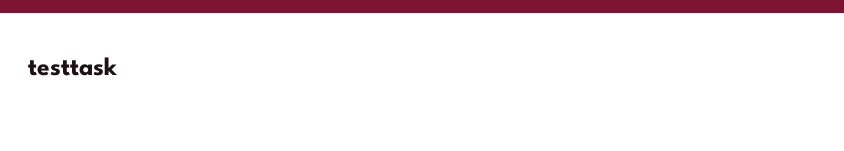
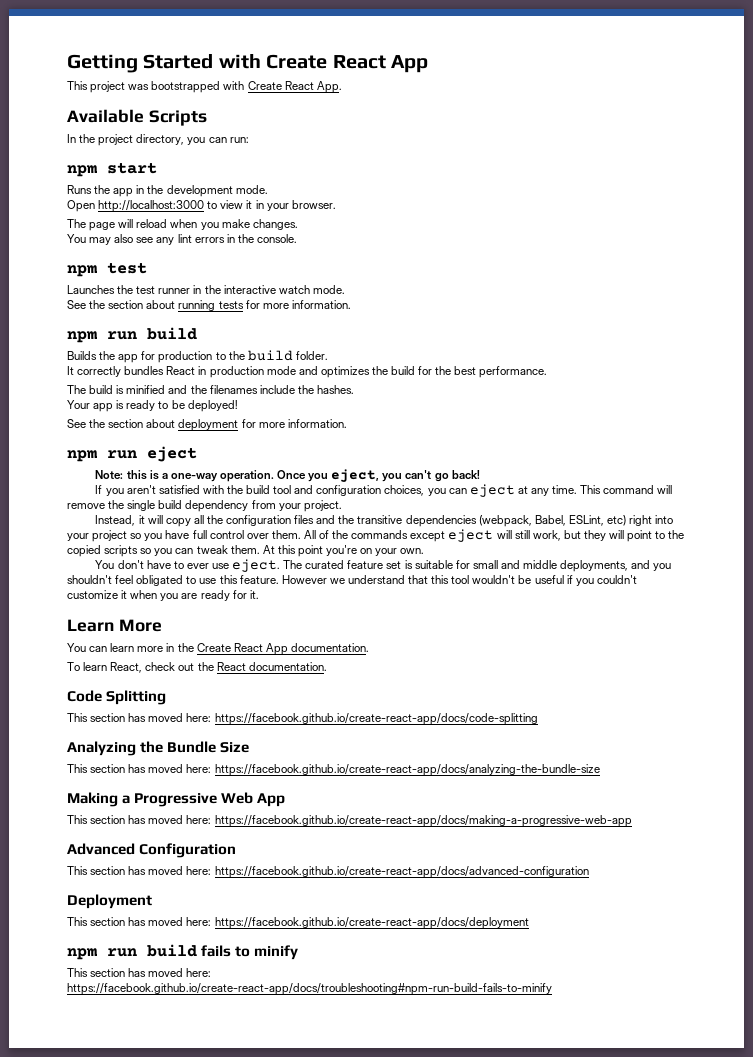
[28,57,118,76] testtask -> [67,54,428,73] [67,81,342,93] [67,109,207,126] [67,134,249,146] [67,162,157,177] [67,185,268,197] [67,200,336,212] [67,219,298,231] [67,234,297,245] [67,262,147,277] [67,285,345,294] [67,300,351,311] [67,327,197,343] [67,350,328,363] [67,366,548,378] [67,385,354,394] [67,400,238,412] [67,419,347,431] [67,446,197,462] [95,469,480,482] [95,484,673,497] [67,500,342,512] [95,515,674,527] [67,529,685,542] [67,545,425,557] [95,559,672,572] [67,575,637,586] [67,590,259,601] [67,619,162,632] [67,643,369,655] [67,662,327,673] [67,690,167,705] [67,713,538,725] [67,741,250,756] [67,764,600,776] [67,792,286,807] [67,815,632,827] [67,843,237,858] [67,866,589,878] [67,894,152,909] [67,917,529,929] [67,944,299,960] [67,968,212,977] [67,983,552,995] Getting Started with Create React App // This project was bootstrapped with Create React App. // Available Scripts // In the project directory, you can run: // npm start // Runs the app in the development mode. // Open http://localhost:3000 to view it in your browser. // The page will reload when you make changes. // You may also see any lint errors in the console. // npm test // Launches the test runner in the interactive watch mode. // See the section about running tests for more information. // npm run build // Builds the app for production to the build folder. // It correctly bundles React in production mode and optimizes the build for the best performance. // The build is minified and the filenames include the hashes. // Your app is ready to be deployed! // See the section about deployment for more information. // npm run eject // Note: this is a one-way operation. Once you eject, you can't go back! // If you aren't satisfied with the build tool and configuration choices, you can eject at any time. This command will remove the single build dependency from your project. // Instead, it will copy all the configuration files and the transitive dependencies (webpack, Babel, ESLint, etc) right into your project so you have full control over them. All of the commands except eject will still work, but they will point to the copied scripts so you can tweak them. At this point you're on your own. // You don't have to ever use eject. The curated feature set is suitable for small and middle deployments, and you shouldn't feel obligated to use this feature. However we understand that this tool wouldn't be useful if you couldn't customize it when you are ready for it. // Learn More // You can learn more in the Create React App documentation. // To learn React, check out the React documentation. // Code Splitting // This section has moved here: https://facebook.github.io/create-react-app/docs/code-splitting // Analyzing the Bundle Size // This section has moved here: https://facebook.github.io/create-react-app/docs/analyzing-the-bundle-size // Making a Progressive Web App // This section has moved here: https://facebook.github.io/create-react-app/docs/making-a-progressive-web-app // Advanced Configuration // This section has moved here: https://facebook.github.io/create-react-app/docs/advanced-configuration // Deployment // This section has moved here: https://facebook.github.io/create-react-app/docs/deployment // npm run build fails to minify // This section has moved here: https://facebook.github.io/create-react-app/docs/troubleshooting#npm-run-build-fails-to-minify

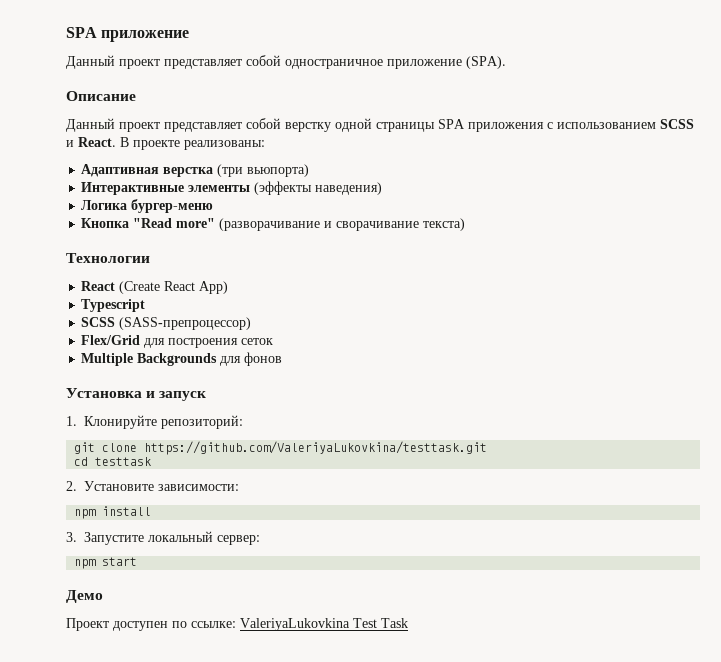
[67,54,428,73] [67,81,342,93] [67,109,207,126] [67,134,249,146] [67,162,157,177] [67,185,268,197] [67,200,336,212] [67,219,298,231] [67,234,297,245] [67,262,147,277] [67,285,345,294] [67,300,351,311] [67,327,197,343] [67,350,328,363] [67,366,548,378] [67,385,354,394] [67,400,238,412] [67,419,347,431] [67,446,197,462] [95,469,480,482] [95,484,673,497] [67,500,342,512] [95,515,674,527] [67,529,685,542] [67,545,425,557] [95,559,672,572] [67,575,637,586] [67,590,259,601] [67,619,162,632] [67,643,369,655] [67,662,327,673] [67,690,167,705] [67,713,538,725] [67,741,250,756] [67,764,600,776] [67,792,286,807] [67,815,632,827] [67,843,237,858] [67,866,589,878] [67,894,152,909] [67,917,529,929] [67,944,299,960] [67,968,212,977] [67,983,552,995] Getting Started with Create React App // This project was bootstrapped with Create React App. // Available Scripts // In the project directory, you can run: // npm start // Runs the app in the development mode. // Open http://localhost:3000 to view it in your browser. // The page will reload when you make changes. // You may also see any lint errors in the console. // npm test // Launches the test runner in the interactive watch mode. // See the section about running tests for more information. // npm run build // Builds the app for production to the build folder. // It correctly bundles React in production mode and optimizes the build for the best performance. // The build is minified and the filenames include the hashes. // Your app is ready to be deployed! // See the section about deployment for more information. // npm run eject // Note: this is a one-way operation. Once you eject, you can't go back! // If you aren't satisfied with the build tool and configuration choices, you can eject at any time. This command will remove the single build dependency from your project. // Instead, it will copy all the configuration files and the transitive dependencies (webpack, Babel, ESLint, etc) right into your project so you have full control over them. All of the commands except eject will still work, but they will point to the copied scripts so you can tweak them. At this point you're on your own. // You don't have to ever use eject. The curated feature set is suitable for small and middle deployments, and you shouldn't feel obligated to use this feature. However we understand that this tool wouldn't be useful if you couldn't customize it when you are ready for it. // Learn More // You can learn more in the Create React App documentation. // To learn React, check out the React documentation. // Code Splitting // This section has moved here: https://facebook.github.io/create-react-app/docs/code-splitting // Analyzing the Bundle Size // This section has moved here: https://facebook.github.io/create-react-app/docs/analyzing-the-bundle-size // Making a Progressive Web App // This section has moved here: https://facebook.github.io/create-react-app/docs/making-a-progressive-web-app // Advanced Configuration // This section has moved here: https://facebook.github.io/create-react-app/docs/advanced-configuration // Deployment // This section has moved here: https://facebook.github.io/create-react-app/docs/deployment // npm run build fails to minify // This section has moved here: https://facebook.github.io/create-react-app/docs/troubleshooting#npm-run-build-fails-to-minify -> [66,27,190,42] [66,55,506,69] [66,91,136,101] [66,118,694,132] [66,137,265,150] [81,164,310,177] [81,181,383,195] [81,199,214,213] [81,218,466,231] [66,253,150,263] [81,281,229,294] [81,299,146,312] [81,317,252,330] [81,335,274,348] [81,352,283,366] [66,388,207,401] [66,415,243,429] [74,441,488,455] [74,457,152,466] [66,481,239,491] [74,506,152,519] [66,531,260,545] [74,557,138,569] [66,590,103,603] [66,618,408,631] SPA приложение // Данный проект представляет собой одностраничное приложение (SPA). // Описание // Данный проект представляет собой верстку одной страницы SPA приложения с использованием SCSS и React. В проекте реализованы: // Адаптивная верстка (три вьюпорта) // Интерактивные элементы (эффекты наведения) // Логика бургер-меню // Кнопка "Read more" (разворачивание и сворачивание текста) // Технологии // React (Create React App) // Typescript // SCSS (SASS-препроцессор) // Flex/Grid для построения сеток // Multiple Backgrounds для фонов // Установка и запуск // 1. Клонируйте репозиторий: // git clone https://github.com/ValeriyaLukovkina/testtask.git // cd testtask // 2. Установите зависимости: // npm install // 3. Запустите локальный сервер: // npm start // Демо // Проект доступен по ссылке: ValeriyaLukovkina Test Task

